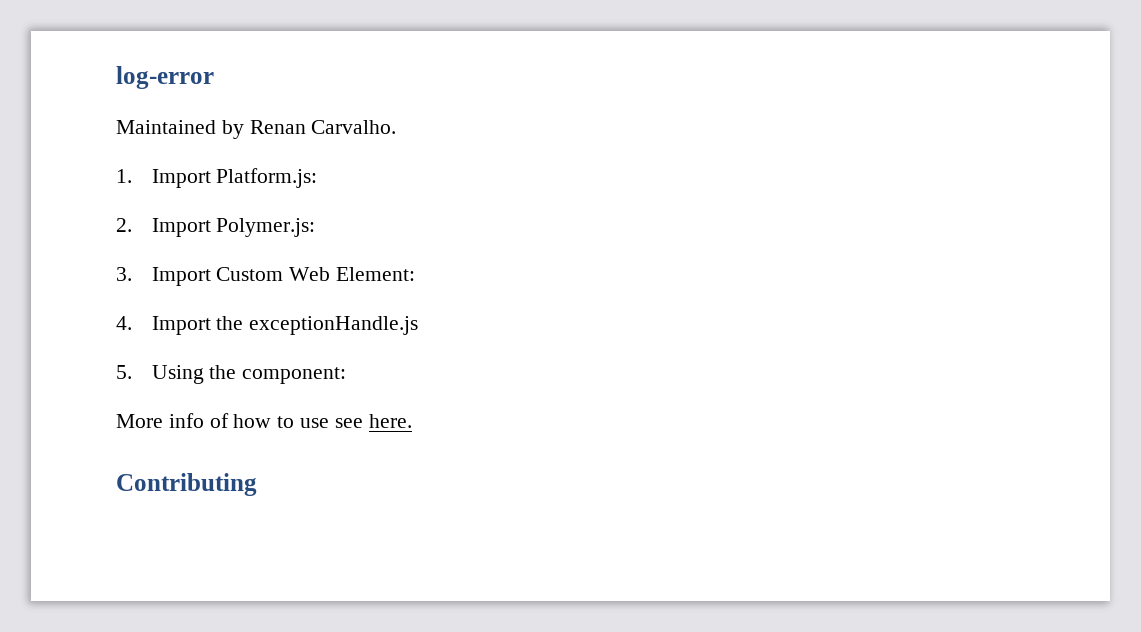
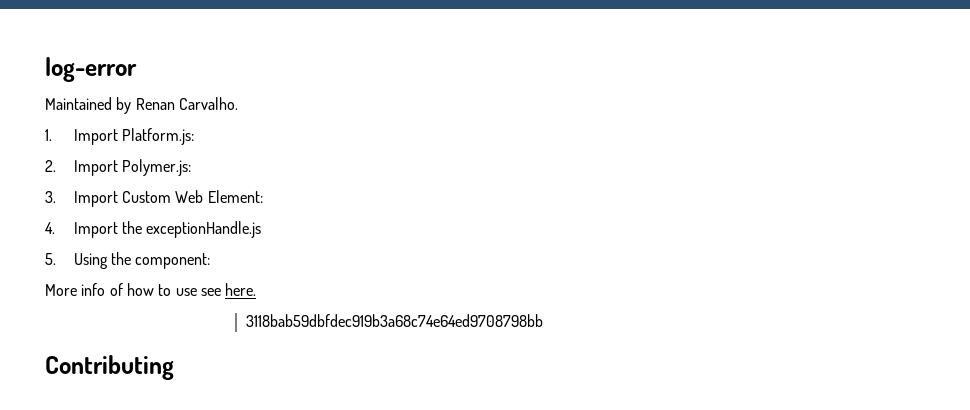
(412, 421) none -> [246,314,544,327] // 3118bab59dbfdec919b3a68c74e64ed9708798bb

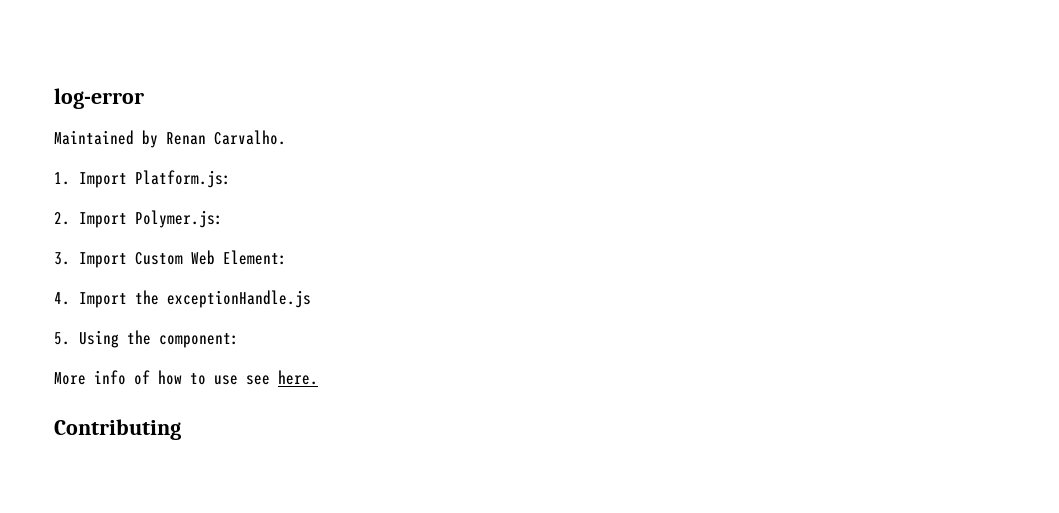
[246,314,544,327] // 3118bab59dbfdec919b3a68c74e64ed9708798bb -> (318, 377) none

